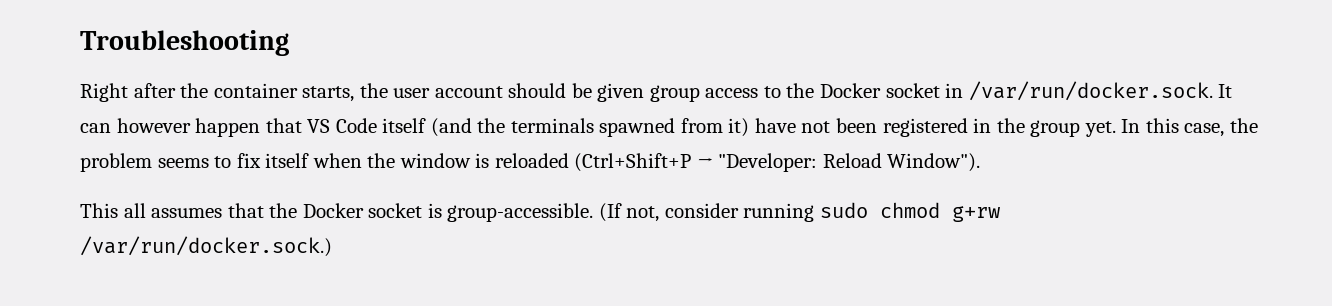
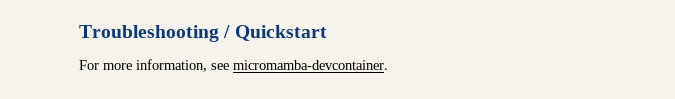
[80,81,1233,102] [80,118,1258,137] [80,153,981,172] [80,202,1000,222] [80,236,332,257] // Right after the container starts, the user account should be given group access to the Docker socket in /var/run/docker.sock. It can however happen that VS Code itself (and the terminals spawned from it) have not been registered in the group yet. In this case, the problem seems to fix itself when the window is reloaded (Ctrl+Shift+P → "Developer: Reload Window"). // This all assumes that the Docker socket is group-accessible. (If not, consider running sudo chmod g+rw /var/run/docker.sock.) -> [223,25,327,41] [79,59,388,72] / Quickstart // For more information, see micromamba-devcontainer.

